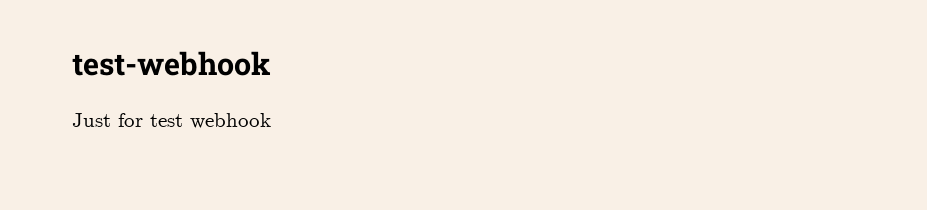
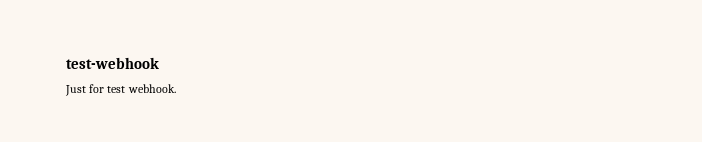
[190,113,271,129] webhook -> [127,84,176,93] webhook.

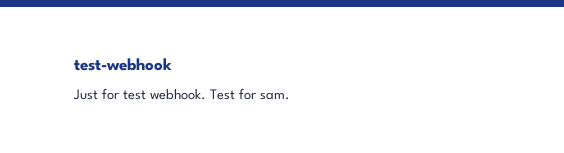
(176, 88) none -> [210,88,290,100] Test for sam.

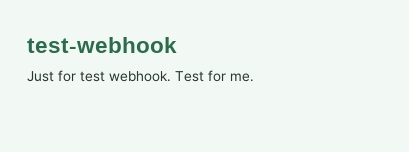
[260,92,290,100] sam. -> [230,73,254,82] me.

